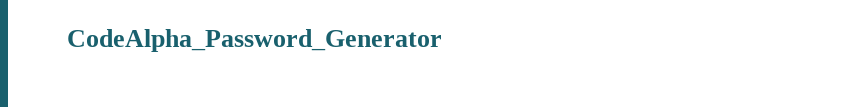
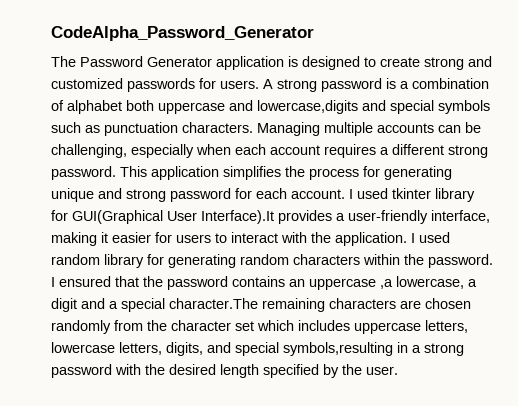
(442, 40) none -> [51,56,492,70] [51,78,489,92] [51,100,490,114] [51,122,481,136] [51,144,488,158] [51,166,452,180] [51,188,475,202] [51,210,490,224] [51,232,450,246] [51,254,493,268] [51,276,477,290] [51,298,471,312] [51,320,468,334] [51,342,464,356] [51,364,398,378] // The Password Generator application is designed to create strong and customized passwords for users. A strong password is a combination of alphabet both uppercase and lowercase,digits and special symbols such as punctuation characters. Managing multiple accounts can be challenging, especially when each account requires a different strong password. This application simplifies the process for generating unique and strong password for each account. I used tkinter library for GUI(Graphical User Interface).It provides a user-friendly interface, making it easier for users to interact with the application. I used random library for generating random characters within the password. I ensured that the password contains an uppercase ,a lowercase, a digit and a special character.The remaining characters are chosen randomly from the character set which includes uppercase letters, lowercase letters, digits, and special symbols,resulting in a strong password with the desired length specified by the user.

